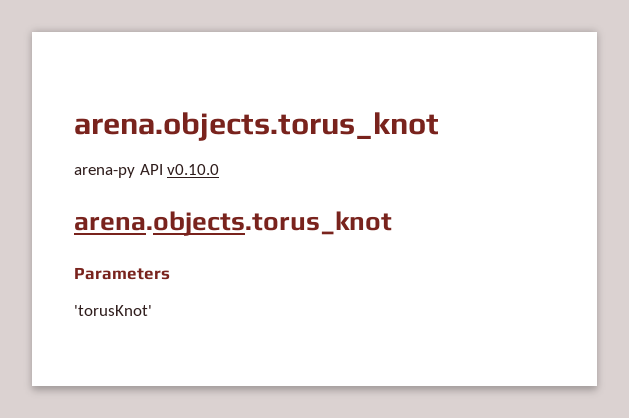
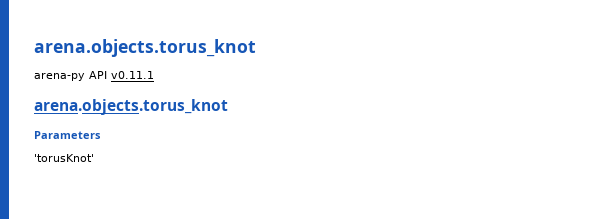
[167,164,220,175] v0.10.0 -> [111,71,154,79] v0.11.1

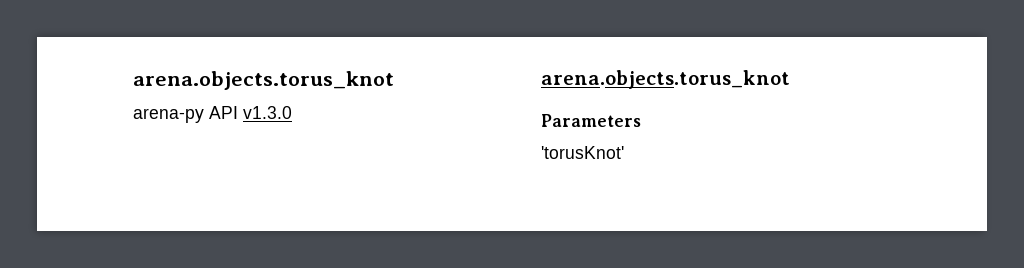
[111,71,154,79] v0.11.1 -> [243,106,292,119] v1.3.0

